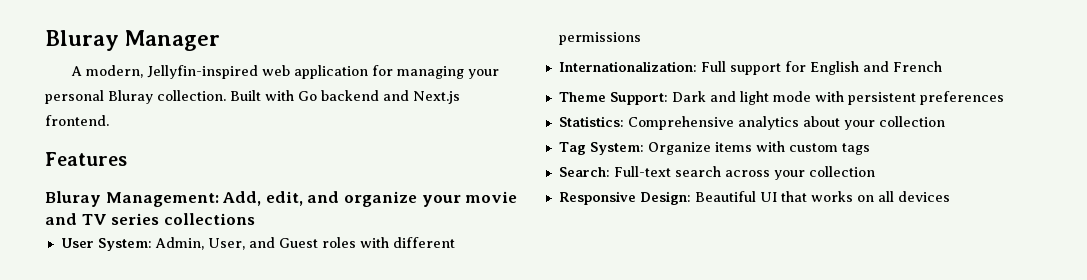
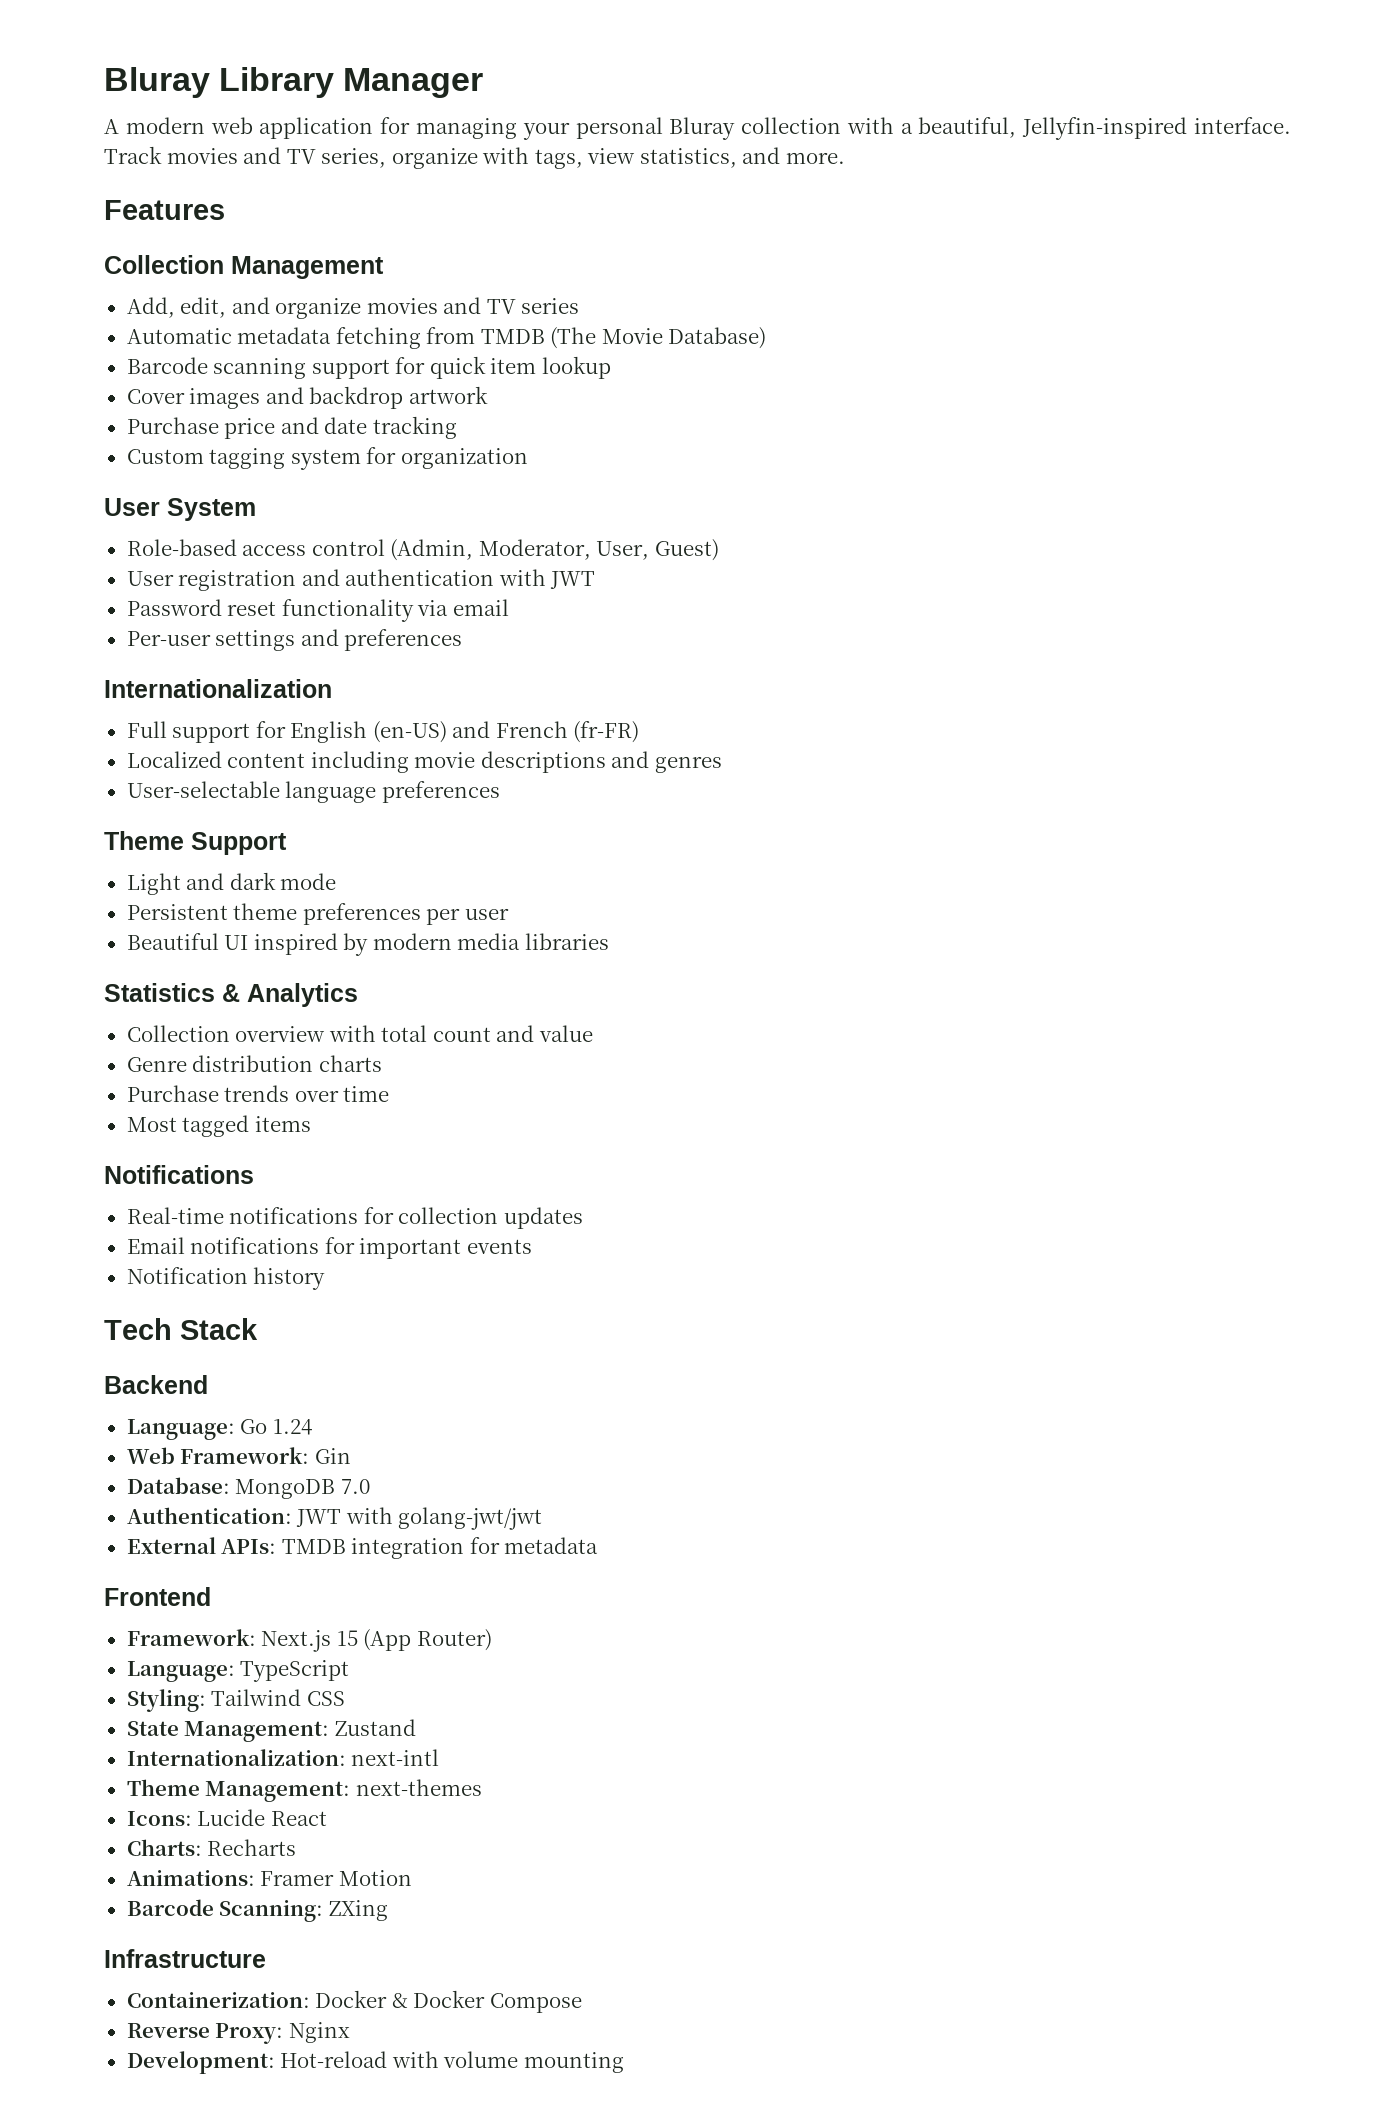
[45,30,119,51] Bluray -> [104,67,335,98] Bluray Library
[85,65,258,79] modern, Jellyfin-inspired -> [125,117,205,134] modern
[157,90,460,104] [45,115,109,126] collection. Built with Go backend and Next.js frontend. -> [741,117,1292,140] [104,146,845,169] collection with a beautiful, Jellyfin-inspired interface. Track movies and TV series, organize with tags, view statistics, and more.
[45,191,219,207] Bluray Management: -> [104,255,384,279] Collection Management //
[421,191,518,207] your movie -> [366,298,438,314] movies
[163,213,255,225] [60,237,455,251] [558,32,641,45] [558,61,697,72] collections // User System: Admin, User, and Guest roles with different permissions // Internationalization: -> [126,327,767,349] [126,356,611,379] [126,386,488,409] [126,416,457,439] [126,447,528,470] [104,498,256,521] [126,539,719,561] [126,569,596,591] [126,599,509,622] [126,629,463,651] [104,679,332,698] // Automatic metadata fetching from TMDB (The Movie Database) // Barcode scanning support for quick item lookup // Cover images and backdrop artwork // Purchase price and date tracking // Custom tagging system for organization // User System // Role-based access control (Admin, Moderator, User, Guest) // User registration and authentication with JWT // Password reset functionality via email // Per-user settings and preferences // Internationalization //
(859, 68) none -> [372,721,447,743] (en-US)
[558,91,769,105] // Theme Support: Dark and light -> [573,721,640,743] [126,751,722,773] [126,781,500,803] [104,831,287,855] [126,872,276,895] (fr-FR) // Localized content including movie descriptions and genres // User-selectable language preferences // Theme Support // Light and dark
[814,91,1004,105] [558,116,945,130] [558,141,870,155] [558,166,875,180] [558,191,950,205] with persistent preferences // Statistics: Comprehensive analytics about your collection // Tag System: Organize items with custom tags // Search: Full-text search across your collection // Responsive Design: Beautiful UI that works on all devices -> [126,903,509,925] [126,933,609,956] [104,983,358,1007] [126,1025,593,1042] [126,1055,382,1072] [126,1085,390,1102] [126,1115,311,1137] [104,1165,254,1184] [126,1207,583,1229] [126,1237,532,1259] [126,1267,326,1290] [104,1318,258,1340] [104,1375,208,1394] [126,1419,312,1440] [126,1447,351,1464] [126,1477,370,1499] [126,1507,543,1530] [126,1537,599,1559] [104,1587,211,1606] [126,1629,492,1652] [126,1660,350,1682] [126,1689,345,1712] [126,1719,416,1742] [126,1749,440,1766] [126,1779,482,1802] [126,1809,327,1826] [126,1839,297,1856] [126,1870,412,1886] [126,1899,388,1922] [104,1949,266,1968] [126,1990,582,2013] [126,2022,350,2044] [126,2051,624,2074] // Persistent theme preferences per user // Beautiful UI inspired by modern media libraries // Statistics & Analytics // Collection overview with total count and value // Genre distribution charts // Purchase trends over time // Most tagged items // Notifications // Real-time notifications for collection updates // Email notifications for important events // Notification history // Tech Stack // Backend // Language: Go 1.24 // Web Framework: Gin // Database: MongoDB 7.0 // Authentication: JWT with golang-jwt/jwt // External APIs: TMDB integration for metadata // Frontend // Framework: Next.js 15 (App Router) // Language: TypeScript // Styling: Tailwind CSS // State Management: Zustand // Internationalization: next-intl // Theme Management: next-themes // Icons: Lucide React // Charts: Recharts // Animations: Framer Motion // Barcode Scanning: ZXing // Infrastructure // Containerization: Docker & Docker Compose // Reverse Proxy: Nginx // Development: Hot-reload with volume mounting

